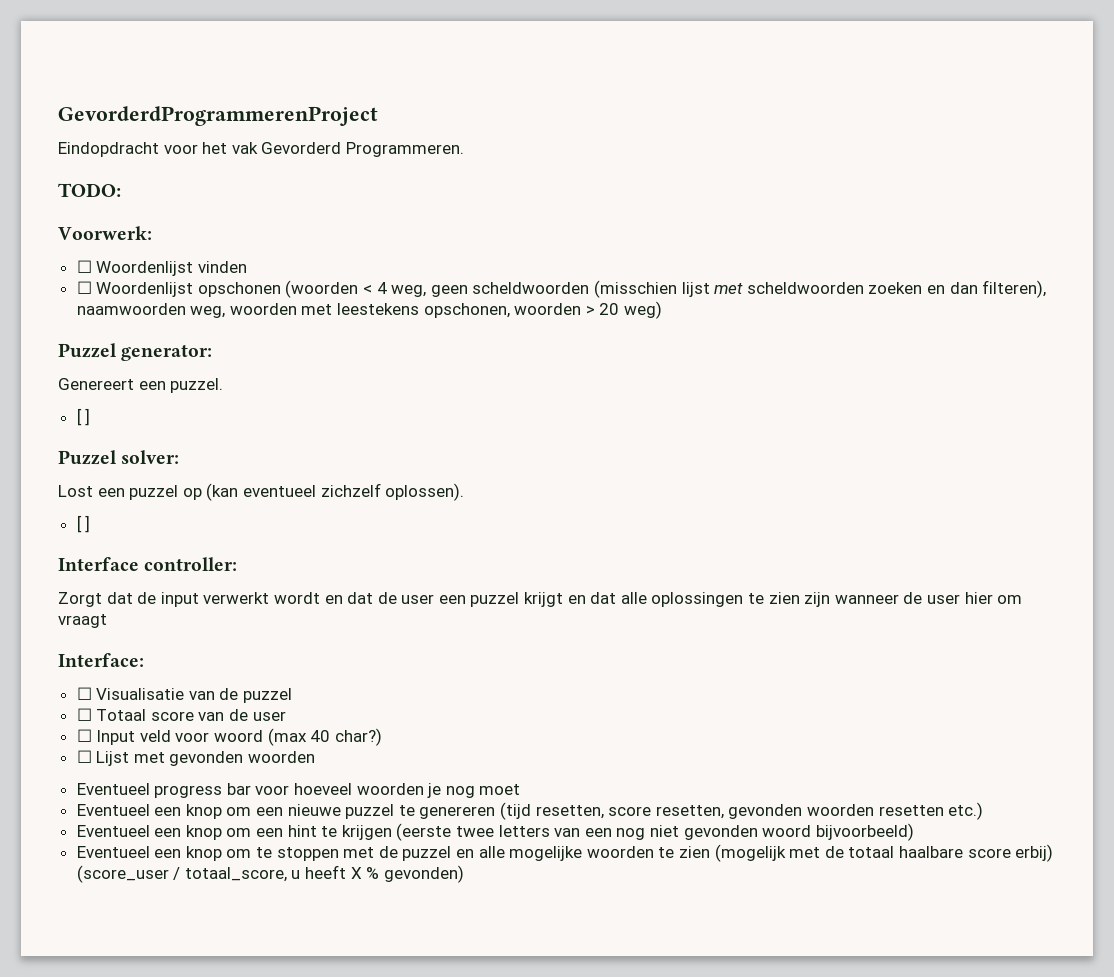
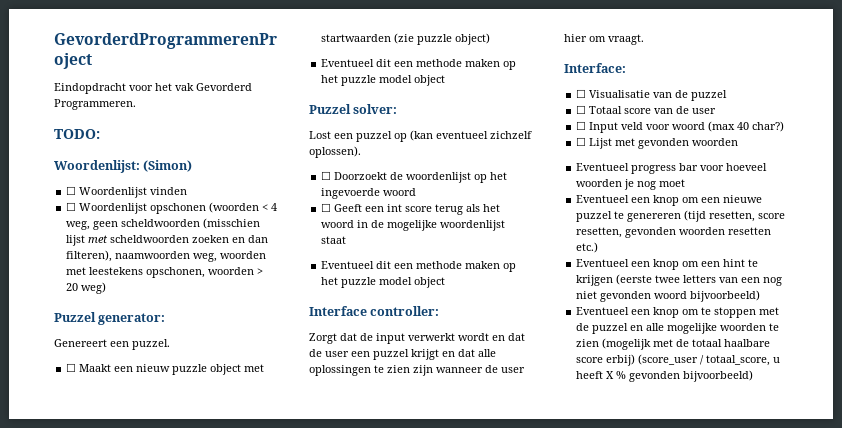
[58,226,152,240] Voorwerk: -> [54,160,193,173] Woordenlijst: (Simon)
[76,408,91,426] [ ] -> [66,363,265,375] [321,33,491,45] [321,59,517,70] [321,75,446,86] ☐ Maakt een nieuw puzzle object met startwaarden (zie puzzle object) // Eventueel dit een methode maken op het puzzle model object
[76,515,91,533] [ ] -> [321,171,508,183] [321,188,417,199] [321,203,501,215] [321,220,506,231] [321,236,347,244] [321,261,517,272] [321,277,446,288] ☐ Doorzoekt de woordenlijst op het ingevoerde woord // ☐ Geeft een int score terug als het woord in de mogelijke woordenlijst staat // Eventueel dit een methode maken op het puzzle model object
[58,614,107,628] vraagt -> [608,34,644,45] vraagt.
[383,865,464,883] gevonden) -> [629,370,754,382] gevonden bijvoorbeeld)

